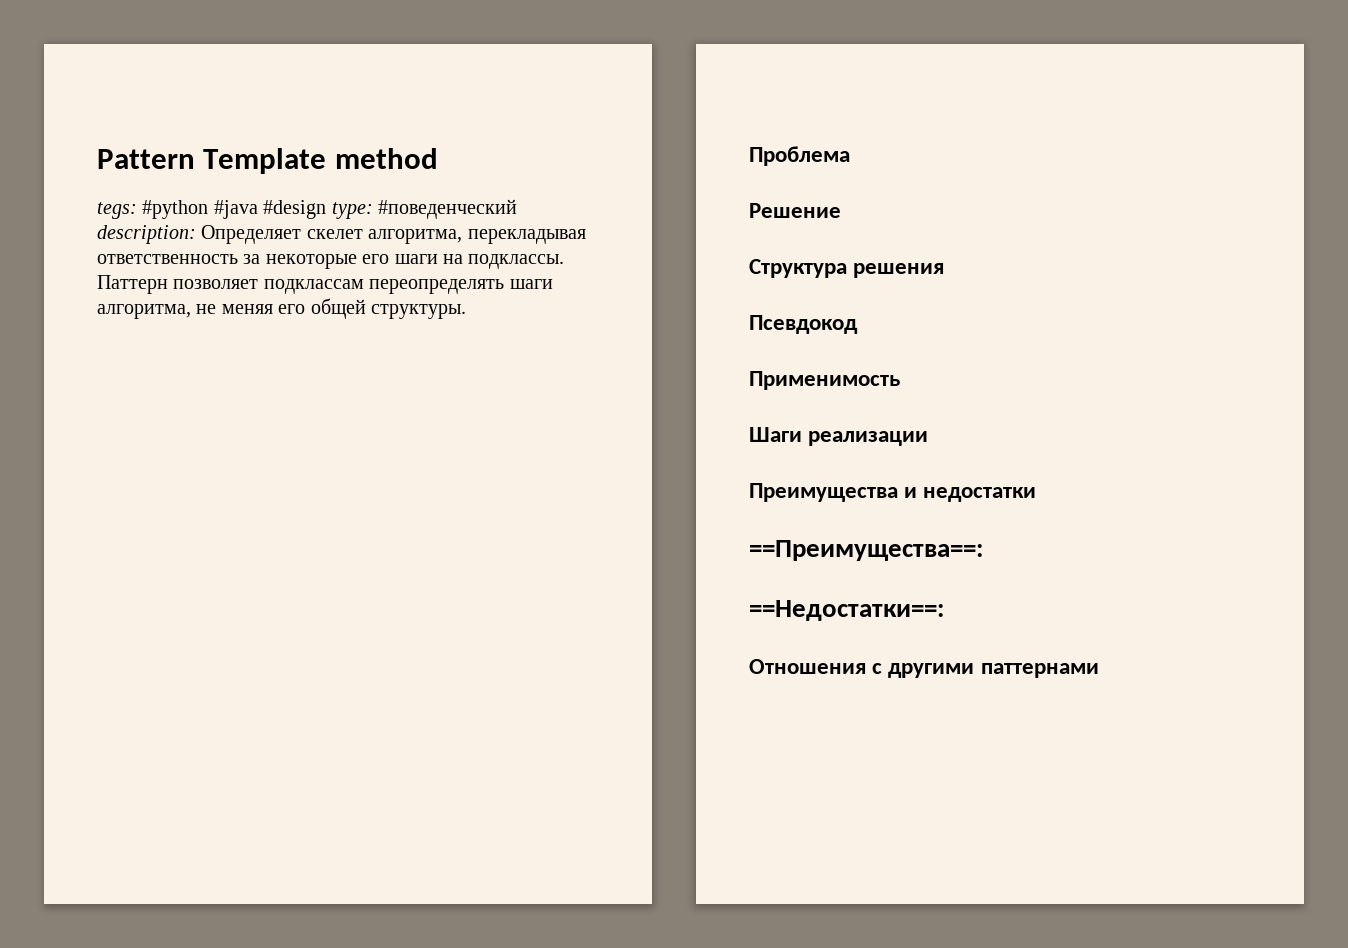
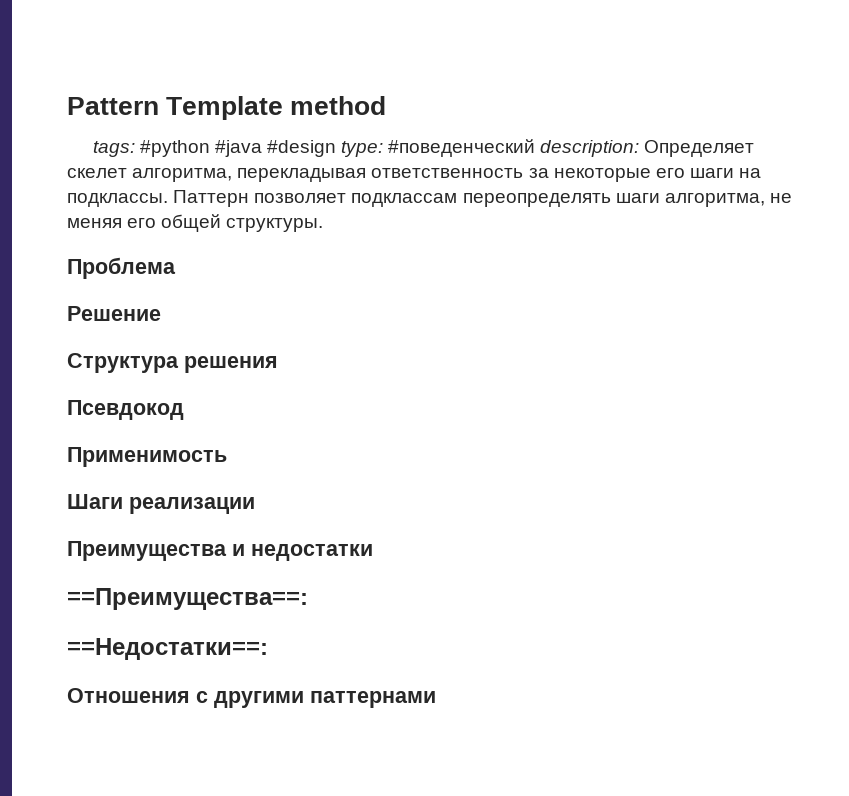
[97,202,137,219] tegs: -> [92,141,135,157] tags:

